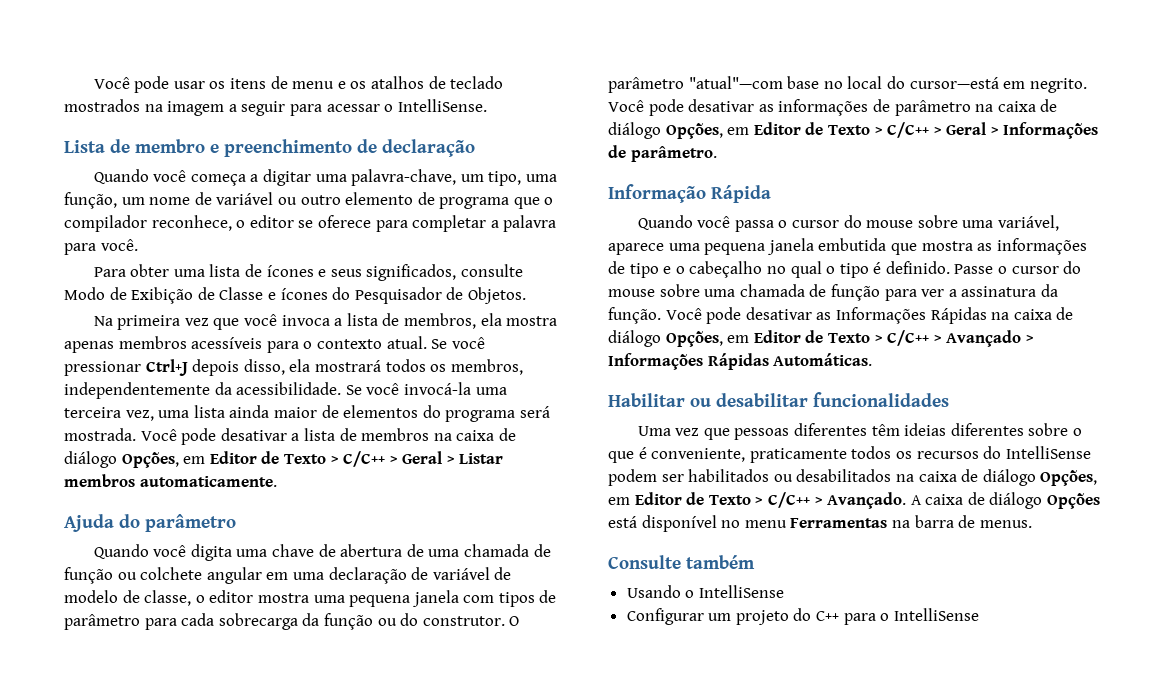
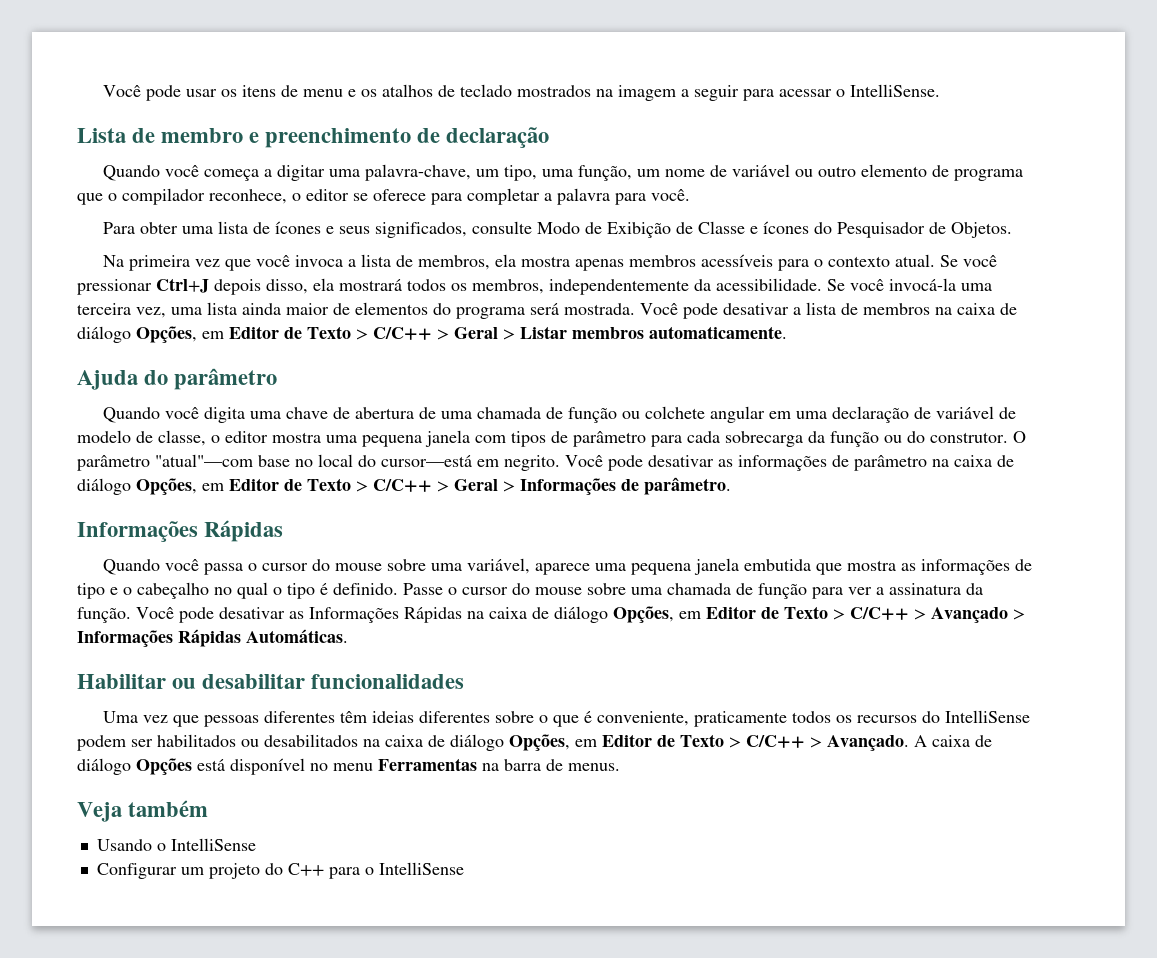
[608,184,771,203] Informação Rápida -> [77,520,284,542] Informações Rápidas
[608,555,681,569] Consulte -> [77,802,122,822] Veja

